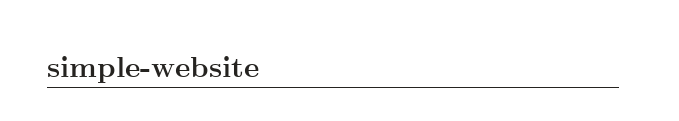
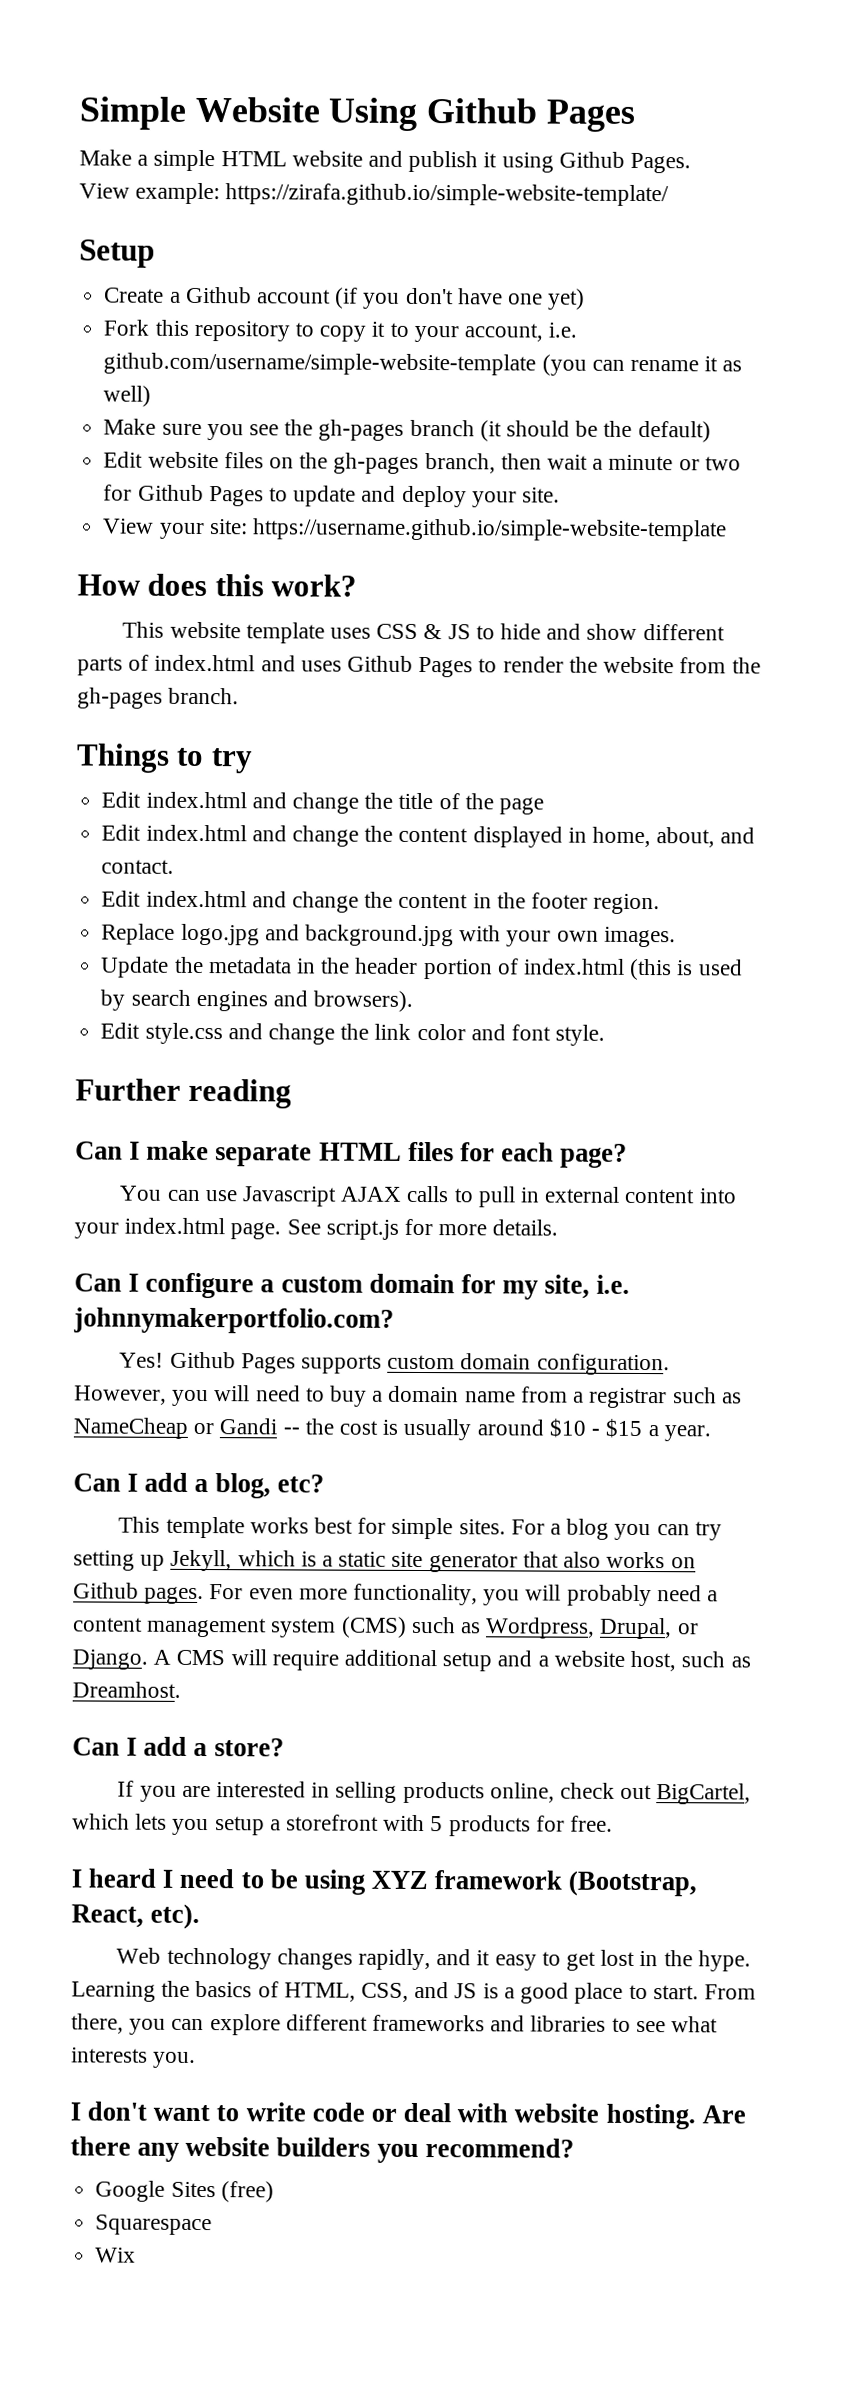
[47,56,259,83] simple-website -> [79,96,635,132] [79,149,692,174] [79,182,670,207] [79,239,155,268] [104,286,586,310] [103,319,578,343] [103,352,743,376] [103,385,152,407] [103,418,711,443] [103,451,741,474] [103,484,560,508] [102,518,727,542] [77,573,358,597] [122,621,725,644] [77,654,761,678] [77,687,240,709] [76,743,253,774] [101,791,544,815] [101,824,756,848] [101,859,175,874] [101,890,661,915] [101,923,676,948] [100,956,743,981] [100,989,414,1012] [100,1022,606,1046] [75,1078,293,1109] [75,1140,628,1168] [119,1185,737,1208] [74,1217,559,1240] [74,1272,631,1300] [73,1307,394,1334] [119,1351,670,1376] [74,1385,742,1409] [73,1417,711,1442] [73,1472,324,1499] [118,1516,722,1541] [73,1549,696,1573] [73,1582,719,1607] [73,1616,699,1640] [72,1649,751,1672] [72,1681,181,1698] [72,1736,284,1757] [117,1780,752,1805] [72,1813,614,1837] [71,1868,698,1897] [71,1903,201,1930] [116,1947,751,1972] [71,1980,756,2004] [71,2013,719,2036] [71,2047,197,2068] [70,2101,746,2130] [70,2136,574,2164] [95,2180,274,2203] [95,2214,213,2236] [95,2247,137,2263] Simple Website Using Github Pages // Make a simple HTML website and publish it using Github Pages. // View example: https://zirafa.github.io/simple-website-template/ // Setup // Create a Github account (if you don't have one yet) // Fork this repository to copy it to your account, i.e. github.com/username/simple-website-template (you can rename it as well) // Make sure you see the gh-pages branch (it should be the default) // Edit website files on the gh-pages branch, then wait a minute or two for Github Pages to update and deploy your site. // View your site: https://username.github.io/simple-website-template // How does this work? // This website template uses CSS & JS to hide and show different parts of index.html and uses Github Pages to render the website from the gh-pages branch. // Things to try // Edit index.html and change the title of the page // Edit index.html and change the content displayed in home, about, and contact. // Edit index.html and change the content in the footer region. // Replace logo.jpg and background.jpg with your own images. // Update the metadata in the header portion of index.html (this is used by search engines and browsers). // Edit style.css and change the link color and font style. // Further reading // Can I make separate HTML files for each page? // You can use Javascript AJAX calls to pull in external content into your index.html page. See script.js for more details. // Can I configure a custom domain for my site, i.e. johnnymakerportfolio.com? // Yes! Github Pages supports custom domain configuration. However, you will need to buy a domain name from a registrar such as NameCheap or Gandi -- the cost is usually around $10 - $15 a year. // Can I add a blog, etc? // This template works best for simple sites. For a blog you can try setting up Jekyll, which is a static site generator that also works on Github pages. For even more functionality, you will probably need a content management system (CMS) such as Wordpress, Drupal, or Django. A CMS will require additional setup and a website host, such as Dreamhost. // Can I add a store? // If you are interested in selling products online, check out BigCartel, which lets you setup a storefront with 5 products for free. // I heard I need to be using XYZ framework (Bootstrap, React, etc). // Web technology changes rapidly, and it easy to get lost in the hype. Learning the basics of HTML, CSS, and JS is a good place to start. From there, you can explore different frameworks and libraries to see what interests you. // I don't want to write code or deal with website hosting. Are there any website builders you recommend? // Google Sites (free) // Squarespace // Wix

